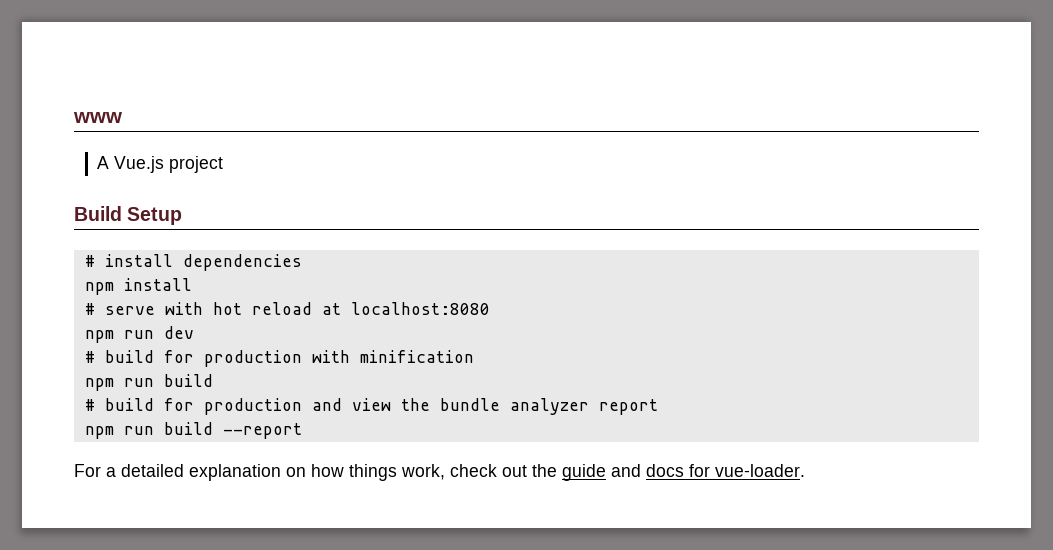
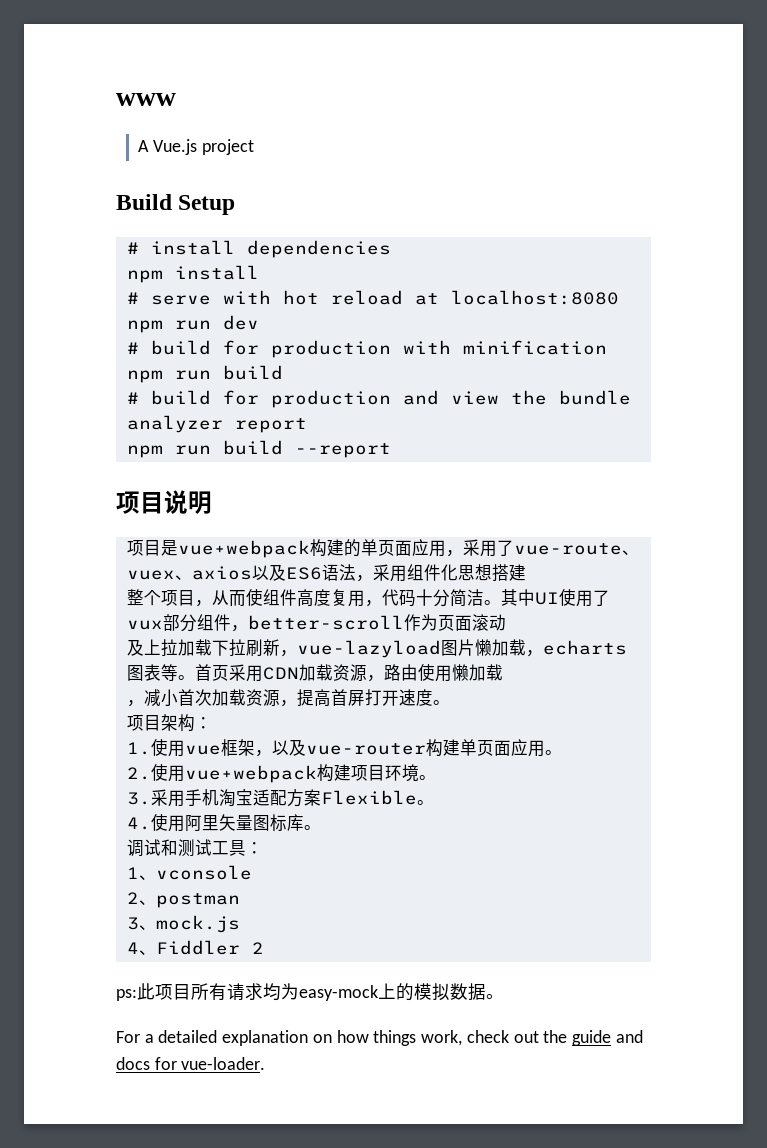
(302, 431) none -> [116,490,212,514] [126,539,639,558] [126,564,526,582] [126,589,610,607] [126,614,506,632] [126,639,627,658] [126,664,503,682] [126,689,450,707] [126,714,212,732] [126,739,562,757] [126,764,436,783] [126,789,434,807] [126,814,321,832] [126,839,263,857] [126,865,252,880] [126,892,240,908] [126,915,240,933] [126,940,264,955] [116,983,504,1001] // 项目说明 // 项目是vue+webpack构建的单页面应用，采用了vue-route、vuex、axios以及ES6语法，采用组件化思想搭建 // 整个项目，从而使组件高度复用，代码十分简洁。其中UI使用了vux部分组件，better-scroll作为页面滚动 // 及上拉加载下拉刷新，vue-lazyload图片懒加载，echarts图表等。首页采用CDN加载资源，路由使用懒加载 // ，减小首次加载资源，提高首屏打开速度。 // 项目架构： // 1.使用vue框架，以及vue-router构建单页面应用。 // 2.使用vue+webpack构建项目环境。 // 3.采用手机淘宝适配方案Flexible。 // 4.使用阿里矢量图标库。 // 调试和测试工具： // 1、vconsole // 2、postman // 3、mock.js // 4、Fiddler 2 // ps:此项目所有请求均为easy-mock上的模拟数据。

